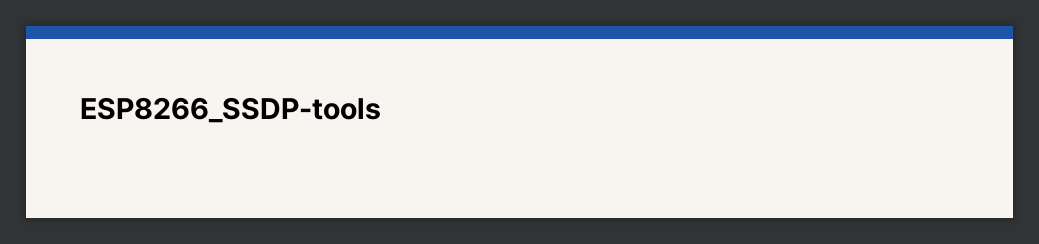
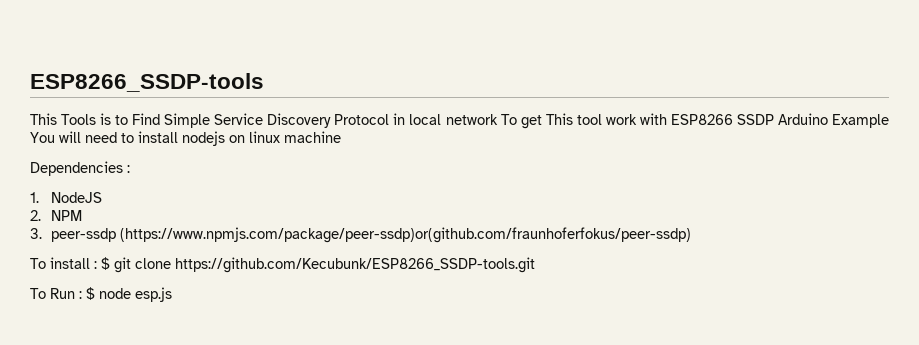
(381, 110) none -> [30,113,889,129] [30,131,341,146] [30,161,130,176] [30,192,102,203] [30,210,82,221] [30,227,691,243] [30,257,535,273] [30,287,172,302] // This Tools is to Find Simple Service Discovery Protocol in local network To get This tool work with ESP8266 SSDP Arduino Example You will need to install nodejs on linux machine // Dependencies : // 1. NodeJS // 2. NPM // 3. peer-ssdp (https://www.npmjs.com/package/peer-ssdp)or(github.com/fraunhoferfokus/peer-ssdp) // To install : $ git clone https://github.com/Kecubunk/ESP8266_SSDP-tools.git // To Run : $ node esp.js

